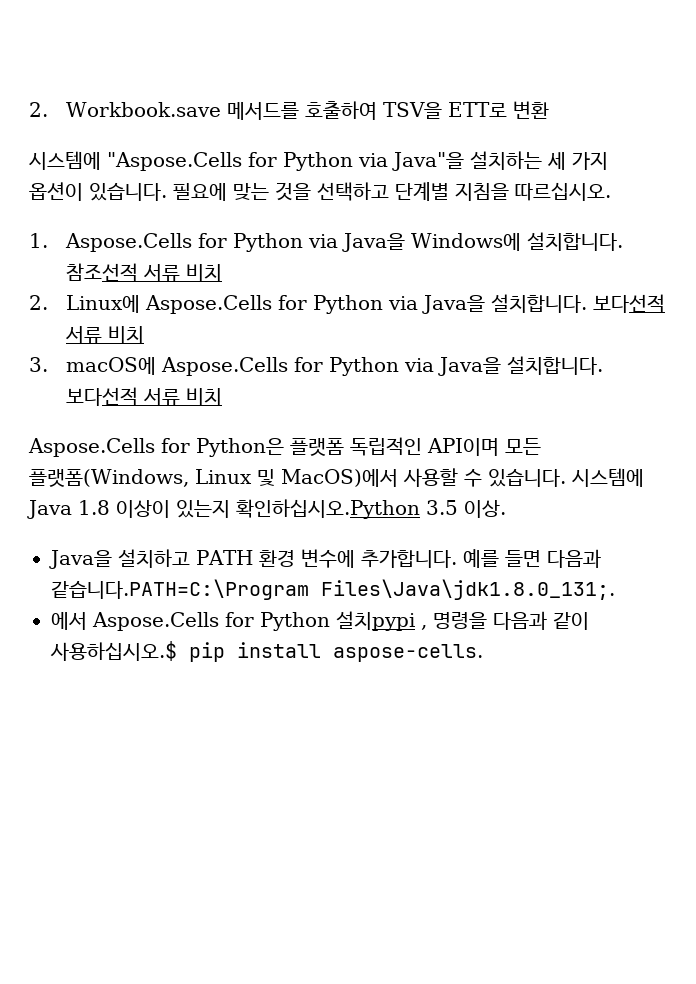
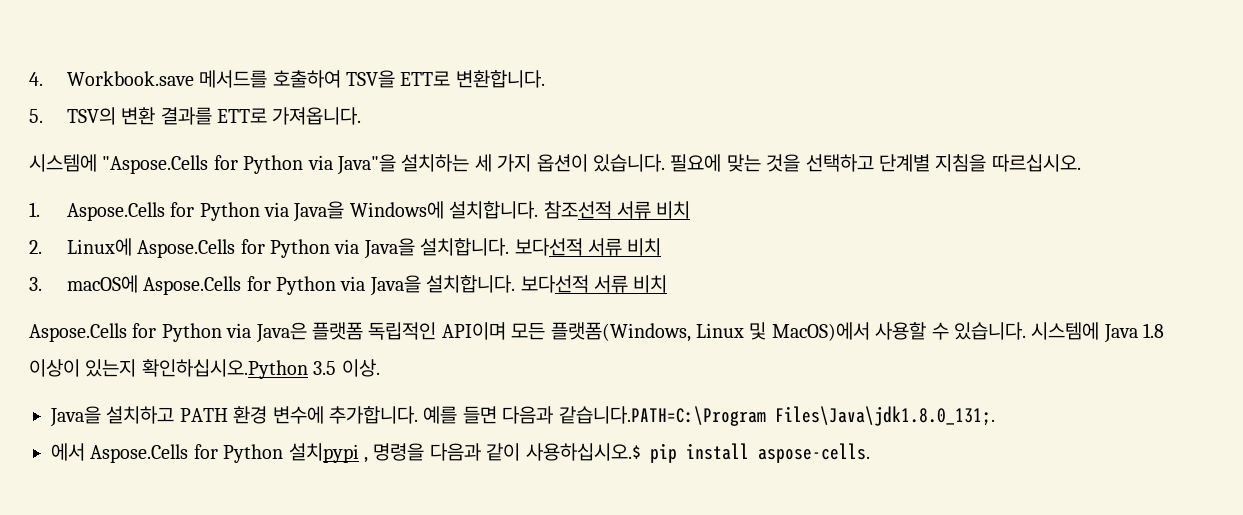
[29,102,48,117] 2. -> [29,72,43,86] 4.
[512,101,549,119] 변환 -> [455,70,545,88] [29,107,362,125] 변환합니다. // 5. TSV의 변환 결과를 ETT로 가져옵니다.
[196,438,284,457] Python은 -> [161,322,307,343] Python via Java은

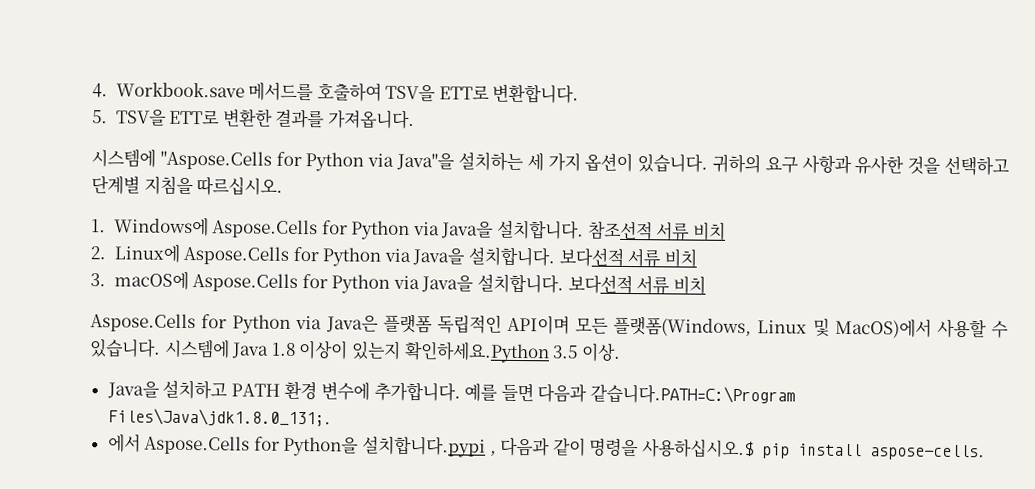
[66,107,267,125] TSV의 변환 결과를 ETT로 -> [115,108,326,129] TSV을 ETT로 변환한 결과를
[670,154,761,172] 필요에 맞는 -> [711,153,905,175] 귀하의 요구 사항과 유사한
[66,201,444,222] Aspose.Cells for Python via Java을 Windows에 -> [113,217,495,241] Windows에 Aspose.Cells for Python via Java을
[141,359,308,379] 확인하십시오.Python -> [403,340,550,364] 확인하세요.Python
[223,443,425,463] Python 설치pypi , 명령을 -> [283,435,497,458] Python을 설치합니다.pypi ,
(521, 452) none -> [589,437,640,457] 명령을

